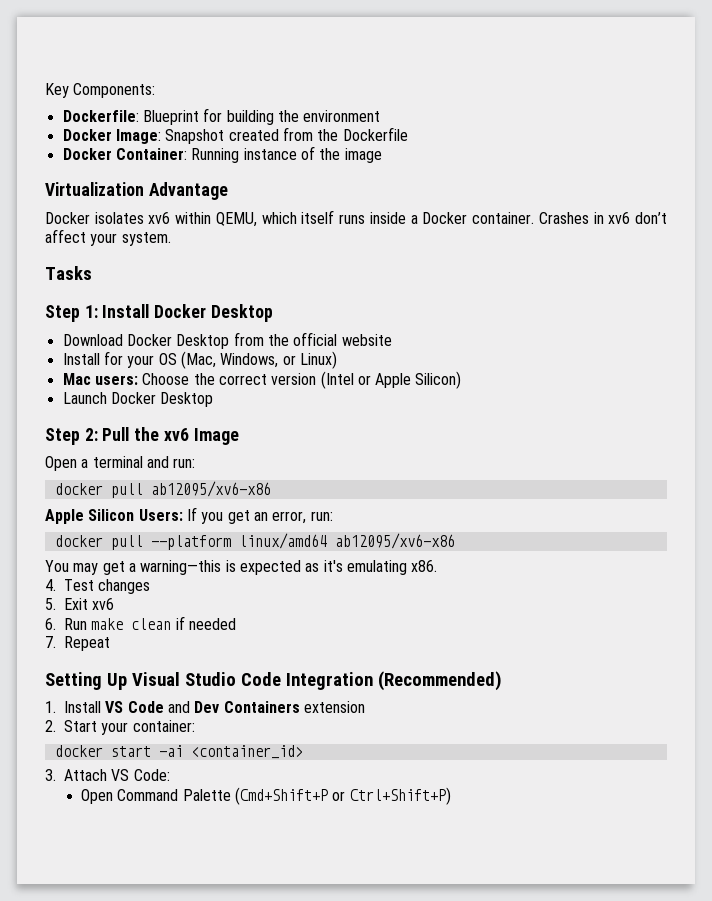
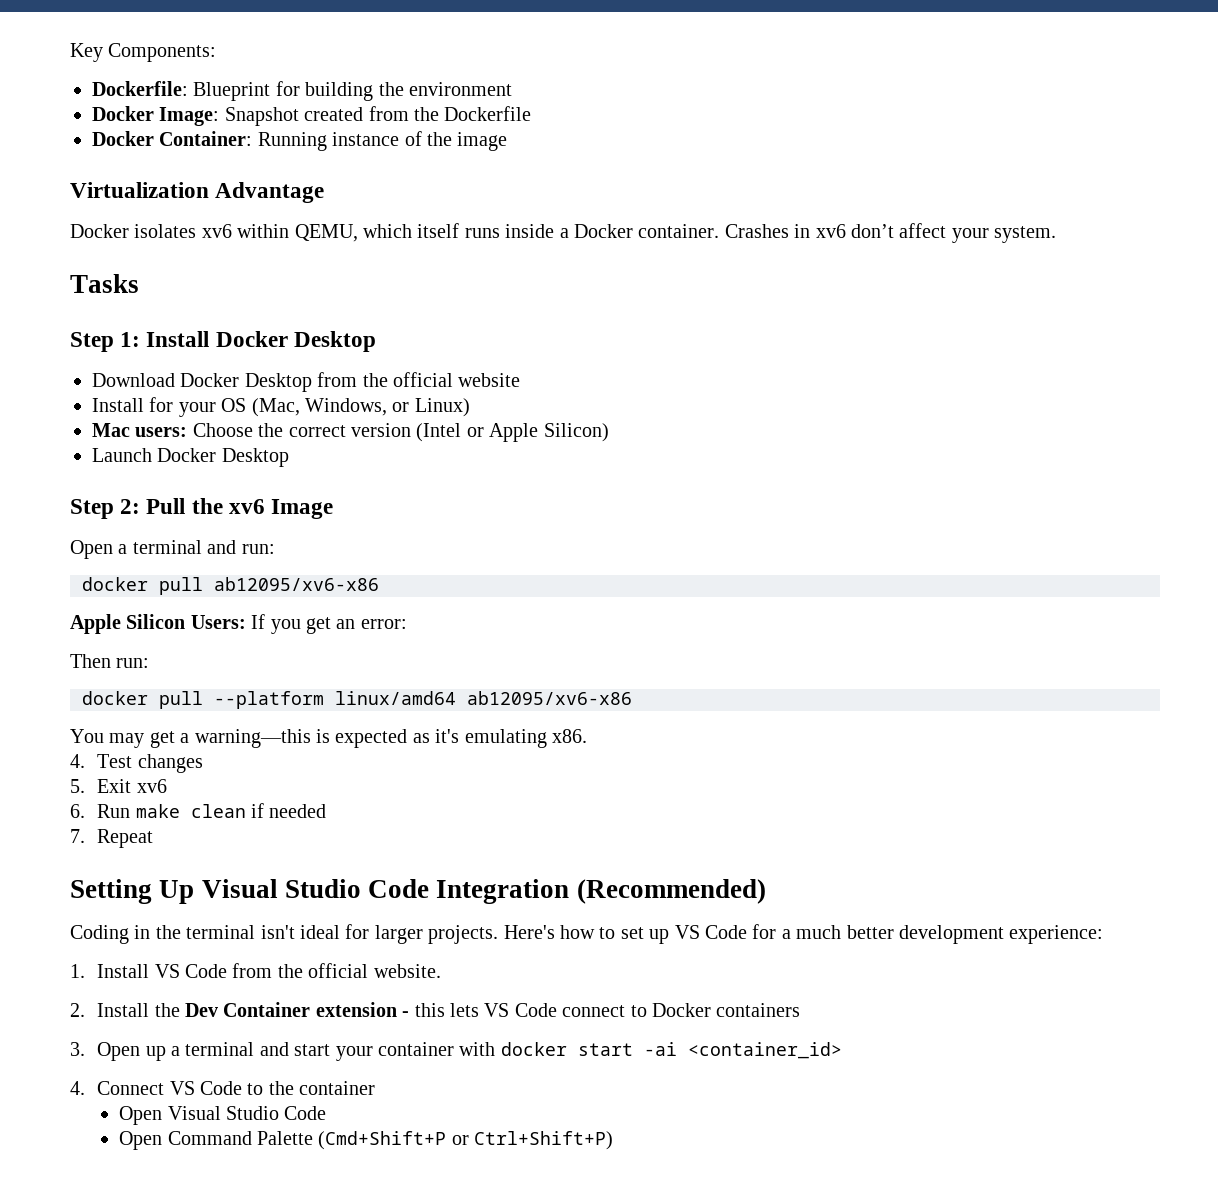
[272,511,307,524] error, -> [360,619,407,629] [70,654,111,668] error: // Then
[45,701,365,713] [45,720,195,735] [54,745,303,759] [45,769,170,781] 1. Install VS Code and Dev Containers extension // 2. Start your container: // docker start -ai <container_id> // 3. Attach VS Code: -> [70,924,1104,944] [70,963,441,978] [70,1002,801,1017] [70,1042,842,1061] [70,1081,376,1095] [119,1106,327,1125] Coding in the terminal isn't ideal for larger projects. Here's how to set up VS Code for a much better development experience: // 1. Install VS Code from the official website. // 2. Install the Dev Container extension - this lets VS Code connect to Docker containers // 3. Open up a terminal and start your container with docker start -ai <container_id> // 4. Connect VS Code to the container // Open Visual Studio Code

